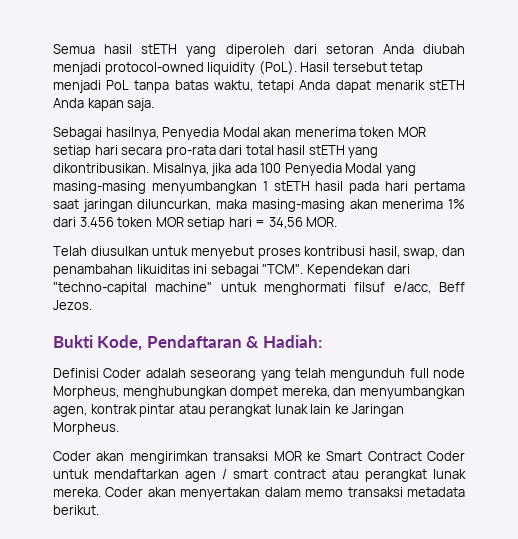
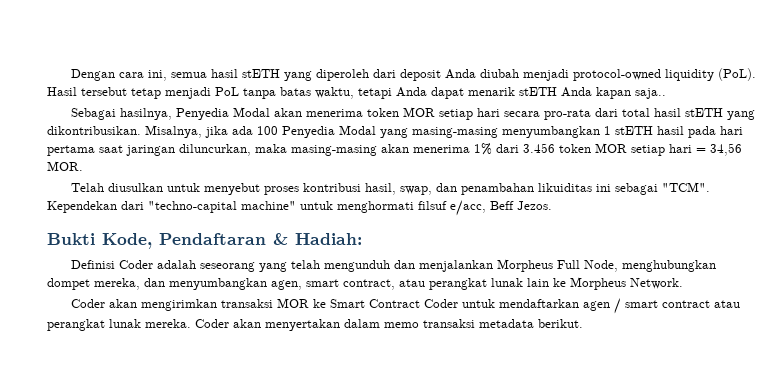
[53,44,95,54] Semua -> [70,69,207,81] Dengan cara ini, semua
[325,44,374,54] setoran -> [399,69,441,81] deposit
[127,98,155,111] saja. -> [635,88,666,99] saja..
[409,368,465,378] [53,386,119,399] full node Morpheus, -> [393,259,618,272] dan menjalankan Morpheus Full Node,
[90,404,176,417] kontrak pintar -> [306,279,395,290] smart contract,
[352,404,405,417] [53,422,119,435] Jaringan Morpheus. -> [570,277,683,290] Morpheus Network.

